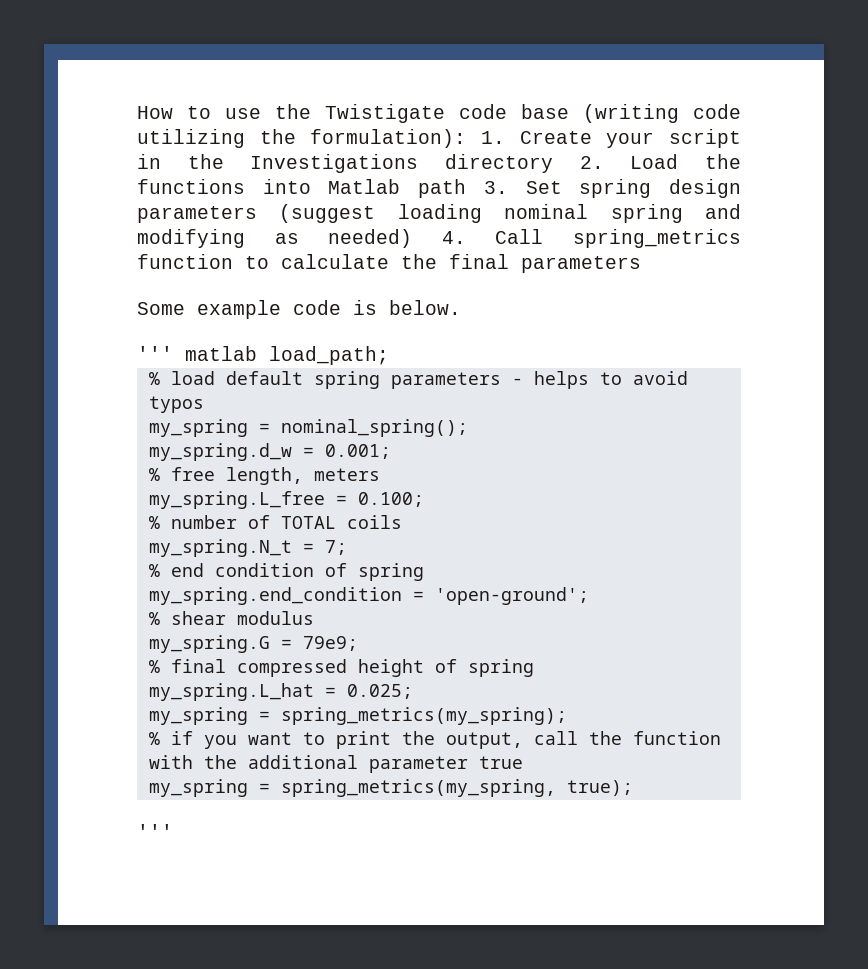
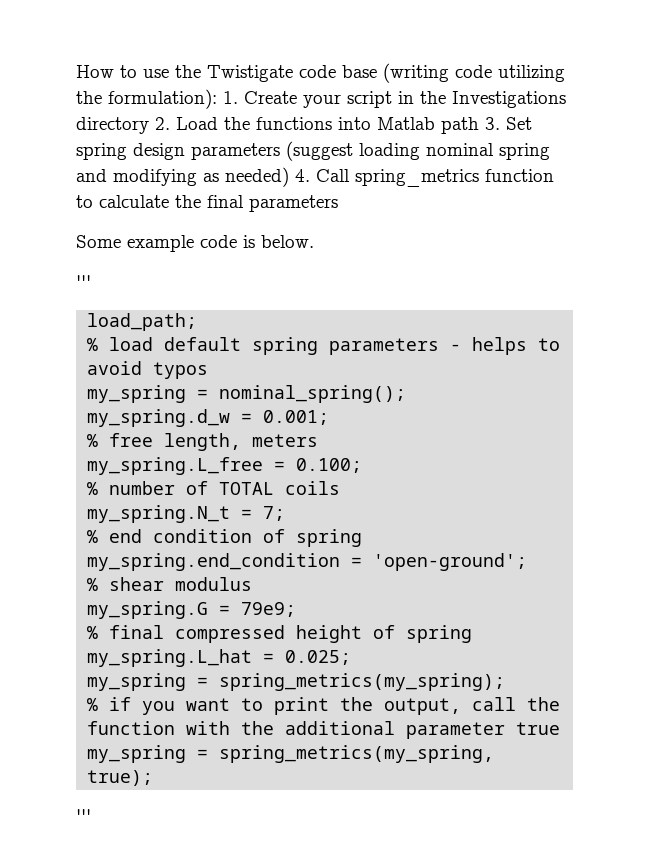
[185,346,257,361] matlab -> (91, 281) //

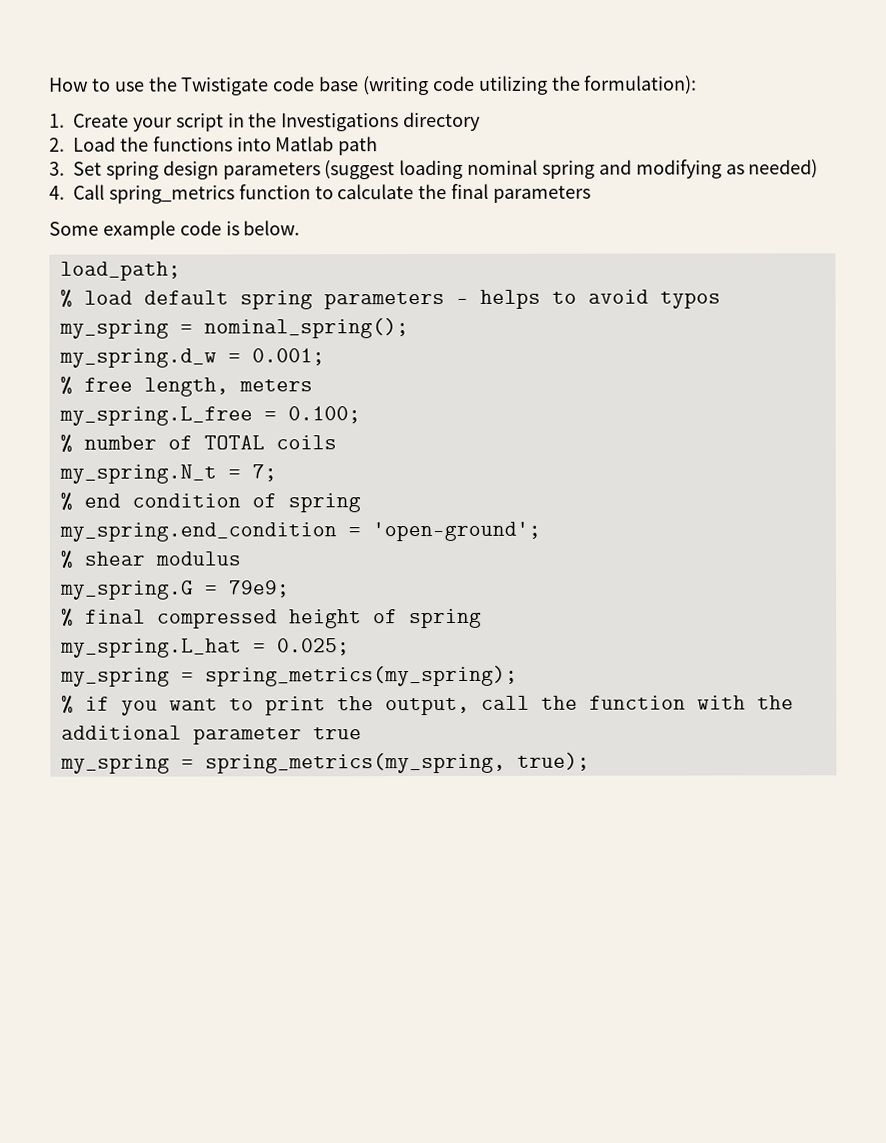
(217, 99) none -> (698, 85) //
(149, 125) none -> (482, 121) //
(479, 125) none -> (379, 146) //
(289, 177) none -> (819, 169) //
[76,275,91,288] // ''' -> (301, 228) none
[76,809,91,822] // ''' -> (590, 761) none

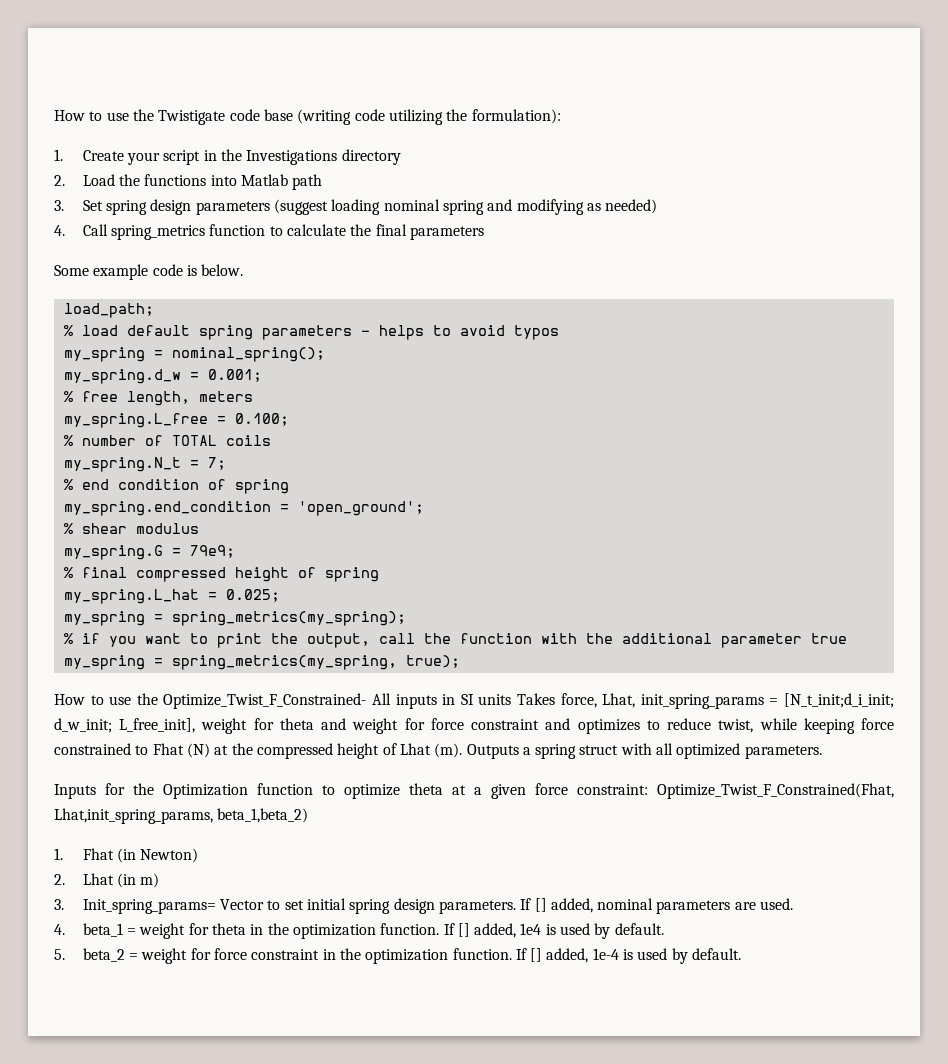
[371,521,541,542] 'open-ground'; -> [297,501,424,516] 'open_ground';
(590, 761) none -> [54,693,895,709] [54,718,895,734] [54,743,822,759] [54,783,894,799] [54,808,309,824] [54,848,199,863] [54,873,160,888] [54,898,794,914] [54,923,664,939] [54,948,742,964] // How to use the Optimize_Twist_F_Constrained- All inputs in SI units Takes force, Lhat, init_spring_params = [N_t_init;d_i_init; d_w_init; L_free_init], weight for theta and weight for force constraint and optimizes to reduce twist, while keeping force constrained to Fhat (N) at the compressed height of Lhat (m). Outputs a spring struct with all optimized parameters. // Inputs for the Optimization function to optimize theta at a given force constraint: Optimize_Twist_F_Constrained(Fhat, Lhat,init_spring_params, beta_1,beta_2) // 1. Fhat (in Newton) // 2. Lhat (in m) // 3. Init_spring_params= Vector to set initial spring design parameters. If [] added, nominal parameters are used. // 4. beta_1 = weight for theta in the optimization function. If [] added, 1e4 is used by default. // 5. beta_2 = weight for force constraint in the optimization function. If [] added, 1e-4 is used by default.

